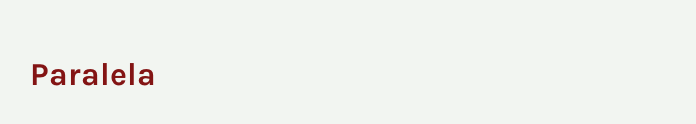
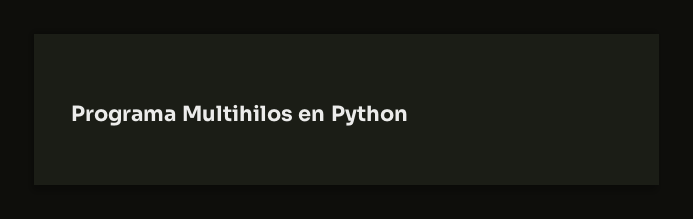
[30,63,156,86] Paralela -> [71,104,409,126] Programa Multihilos en Python

